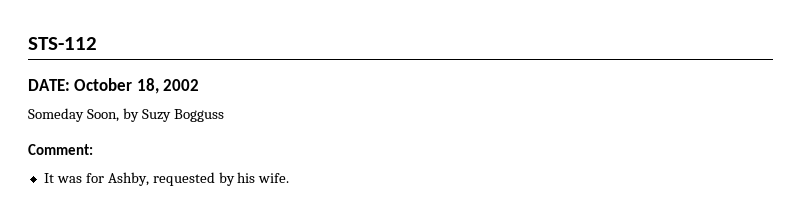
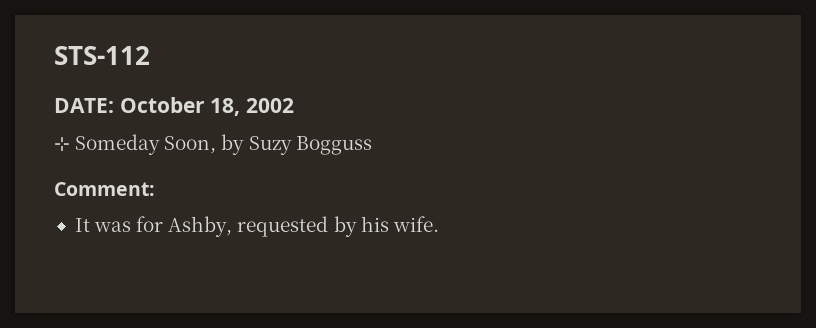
(200, 85) none -> [54,137,70,151] ⊹

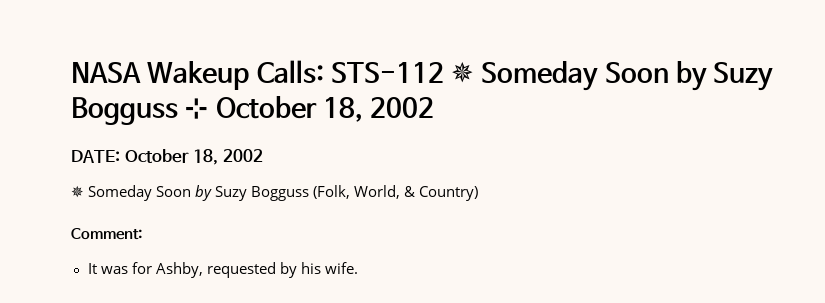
[54,46,150,65] STS-112 -> [71,60,774,91] [71,96,435,125] NASA Wakeup Calls: STS-112 ✵ Someday Soon by Suzy Bogguss ⊹ October 18, 2002
[54,134,372,155] ⊹ Someday Soon, by Suzy Bogguss -> [71,185,479,201] ✵ Someday Soon by Suzy Bogguss (Folk, World, & Country)

